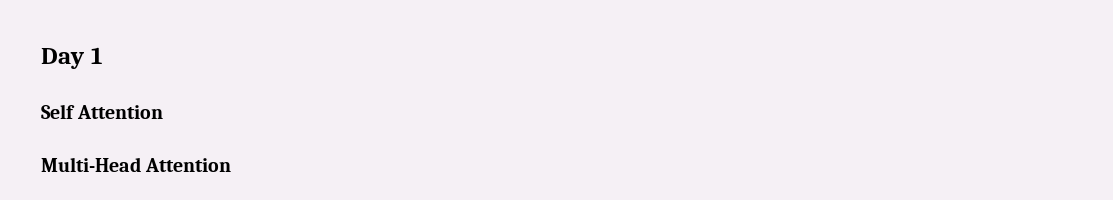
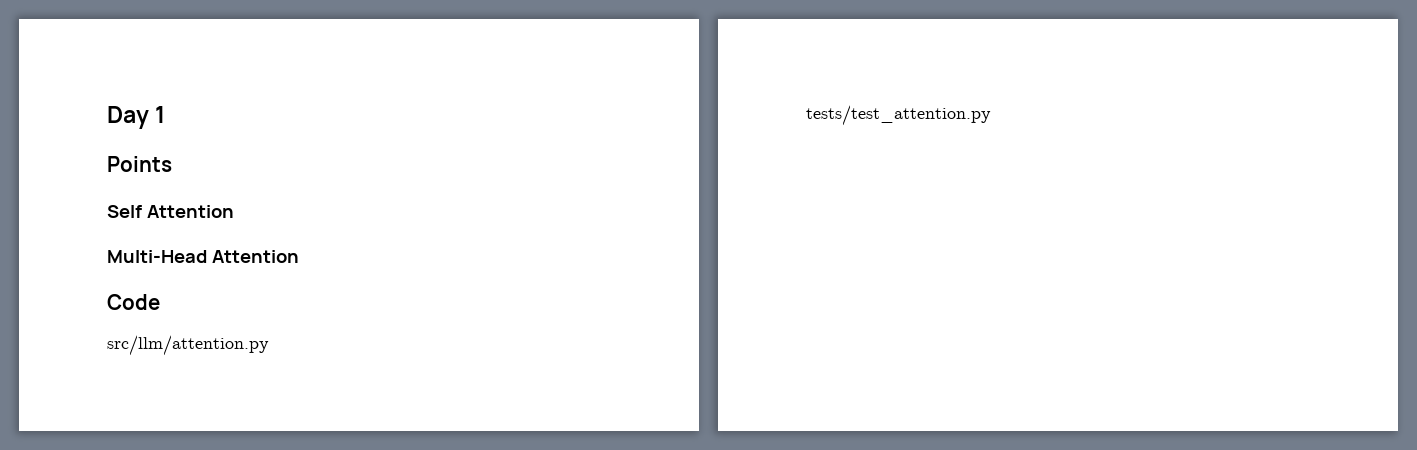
(102, 55) none -> [107,156,172,172] // Points
(232, 165) none -> [107,294,160,310] [107,335,269,356] [806,105,991,126] // Code // src/llm/attention.py // tests/test_attention.py

